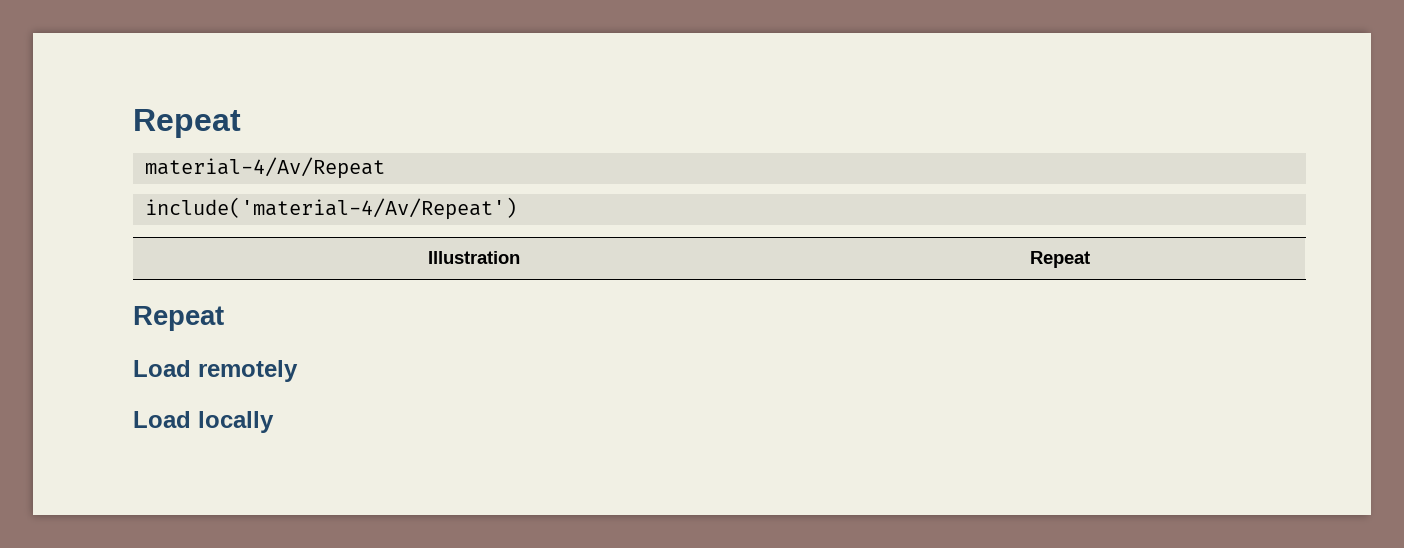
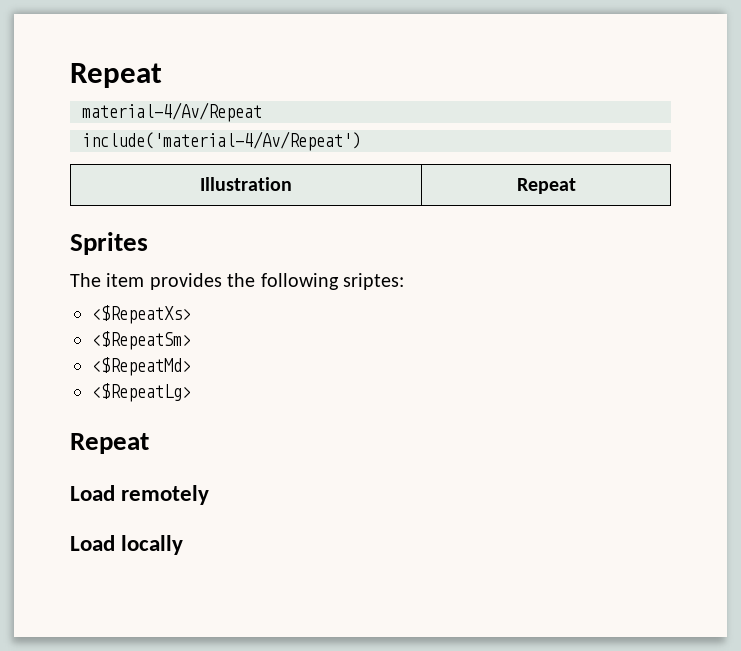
(1090, 259) none -> [70,232,148,255] [70,273,404,290] [92,305,191,324] [92,331,191,350] [92,357,191,376] [92,383,191,402] // Sprites // The item provides the following sriptes: // <$RepeatXs> // <$RepeatSm> // <$RepeatMd> // <$RepeatLg>

